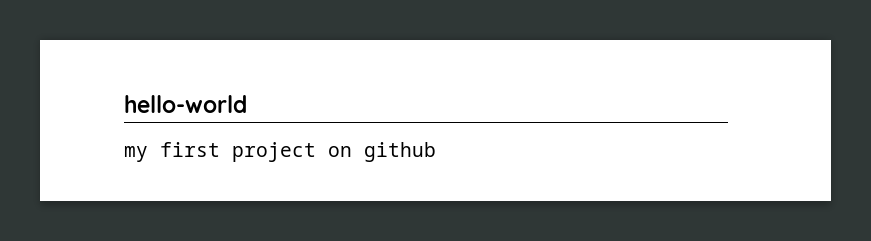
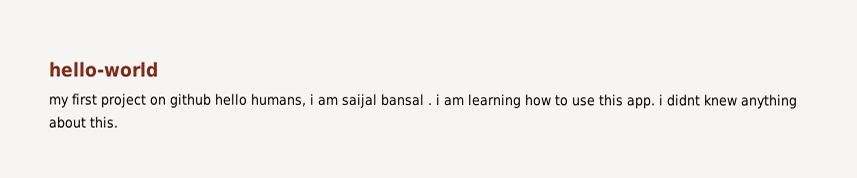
(436, 152) none -> [214,93,797,109] [48,116,118,129] hello humans, i am saijal bansal . i am learning how to use this app. i didnt knew anything about this.

